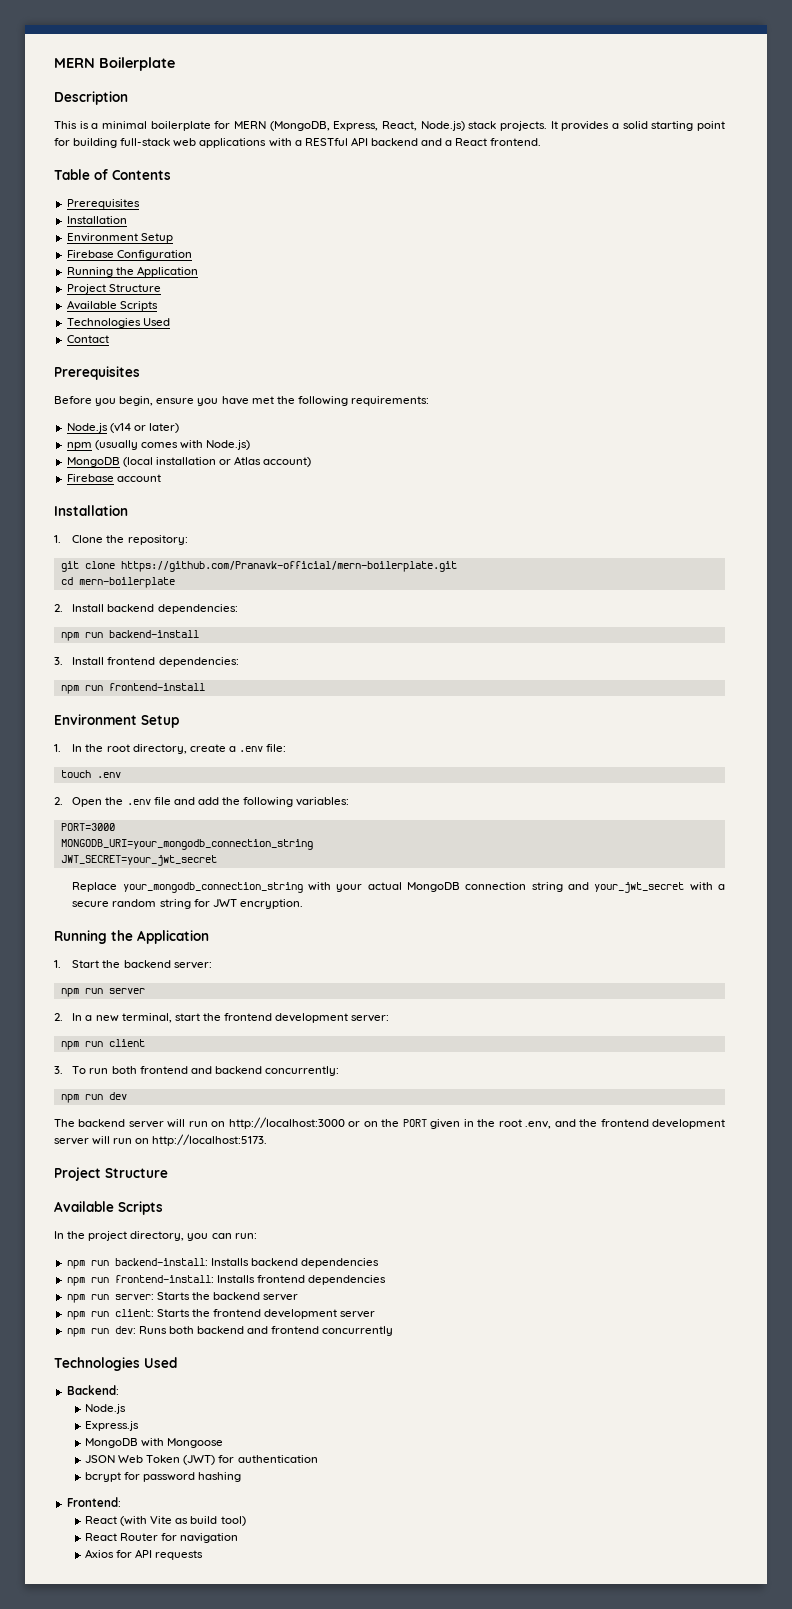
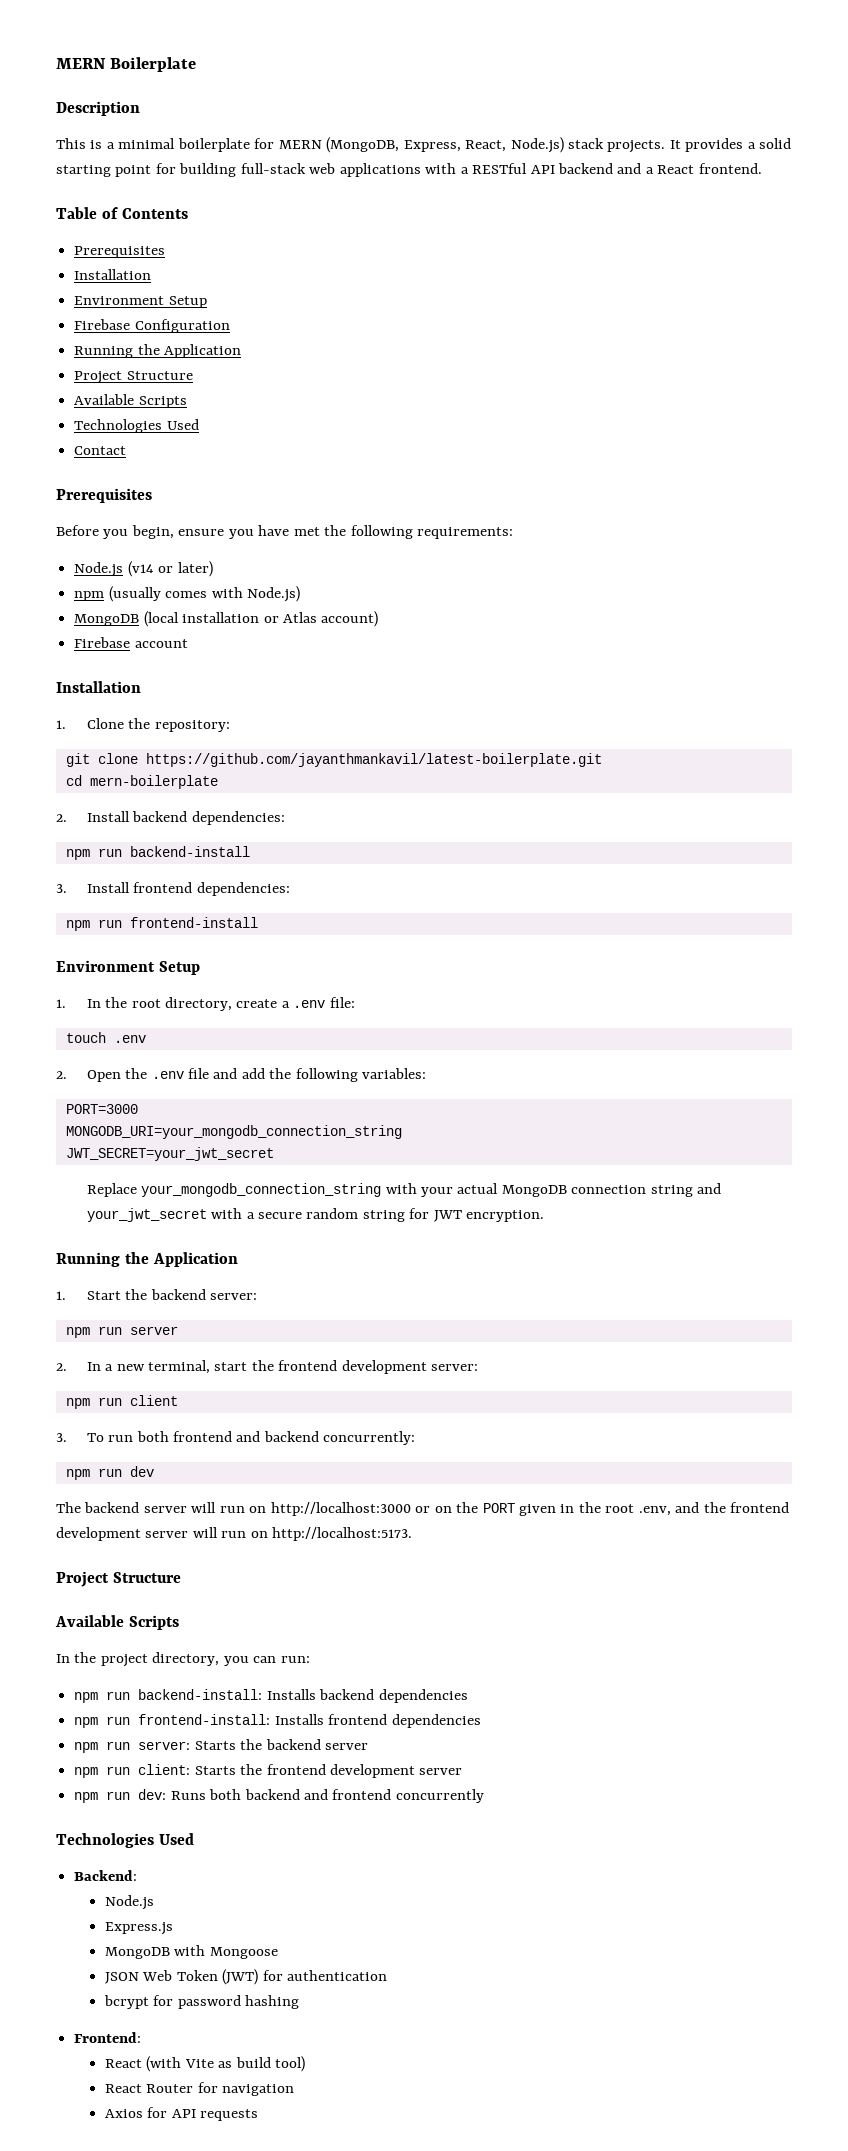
[120,561,457,572] https://github.com/Pranavk-official/mern-boilerplate.git -> [145,753,602,767] https://github.com/jayanthmankavil/latest-boilerplate.git

